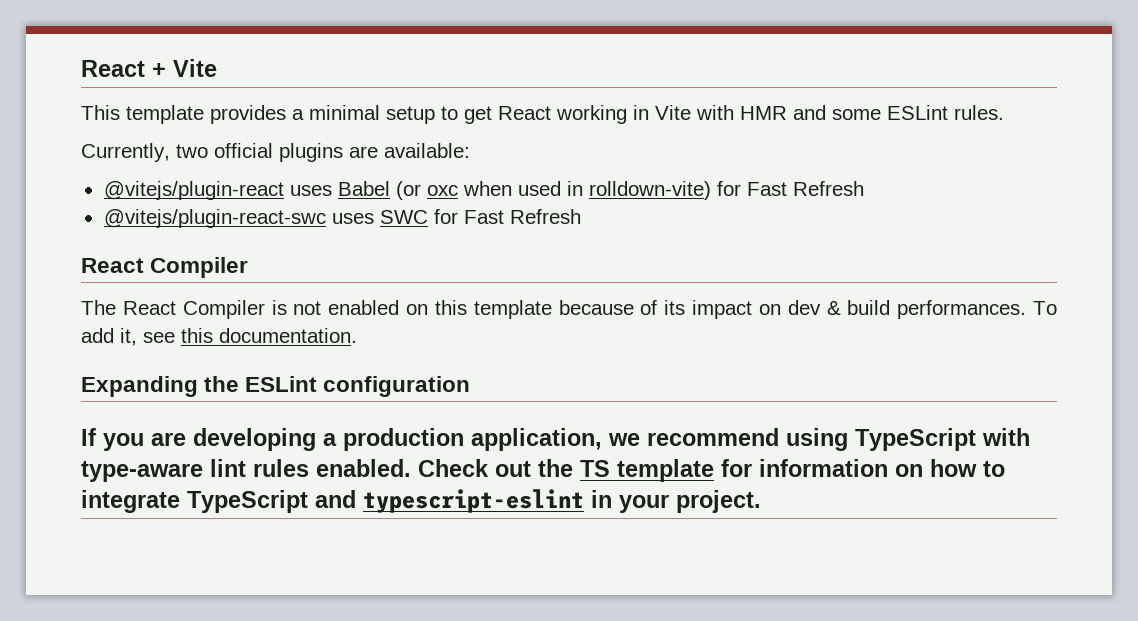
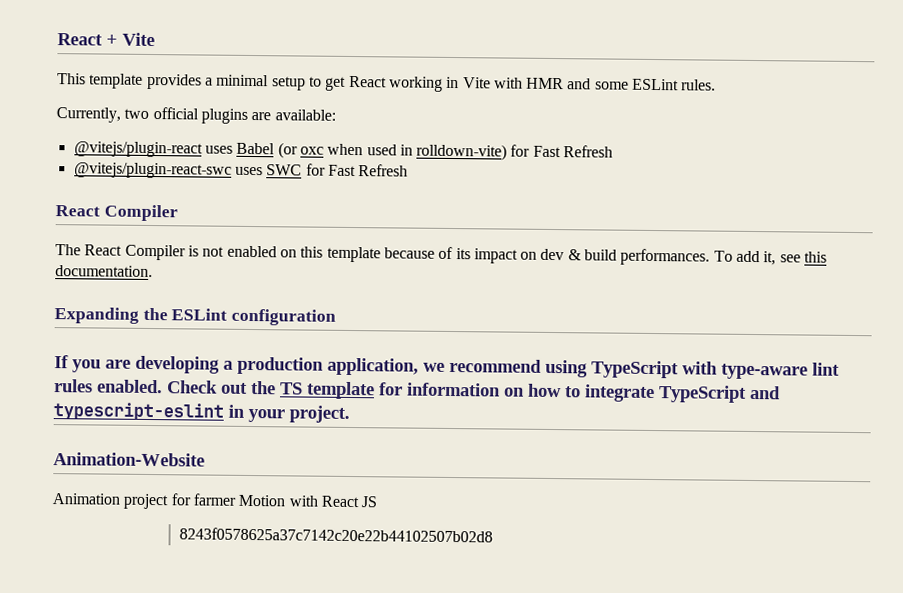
(761, 501) none -> [53,452,205,467] [52,493,379,510] [179,527,494,543] // Animation-Website // Animation project for farmer Motion with React JS // 8243f0578625a37c7142c20e22b44102507b02d8

